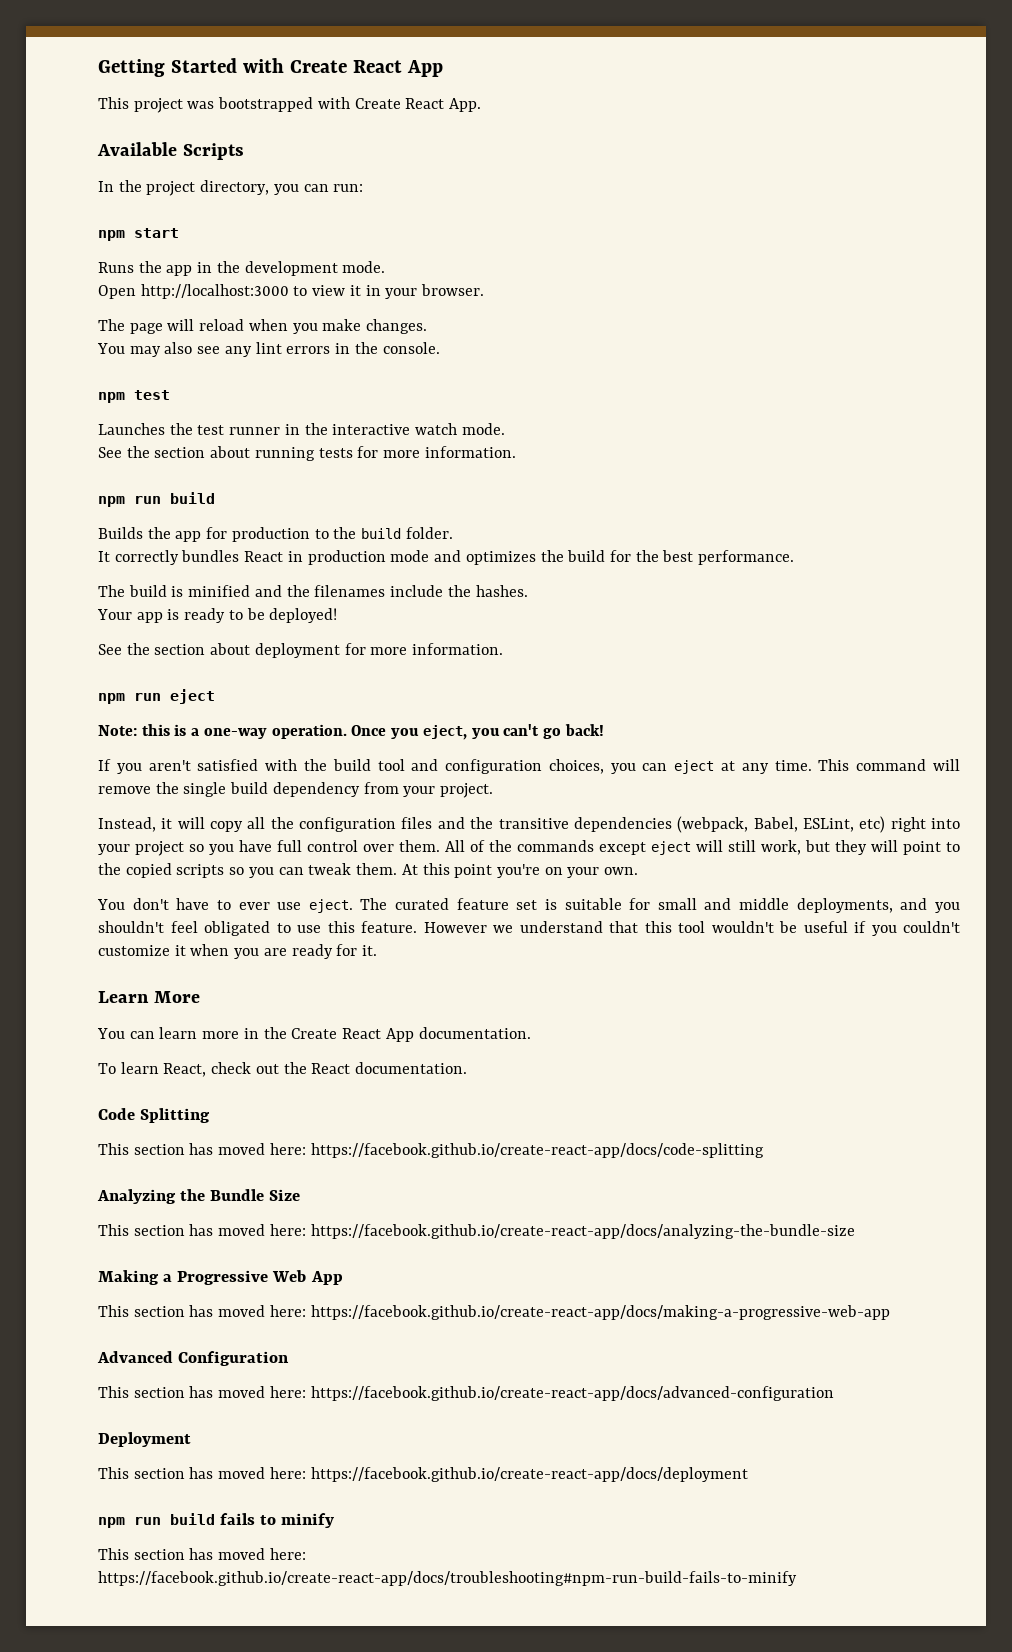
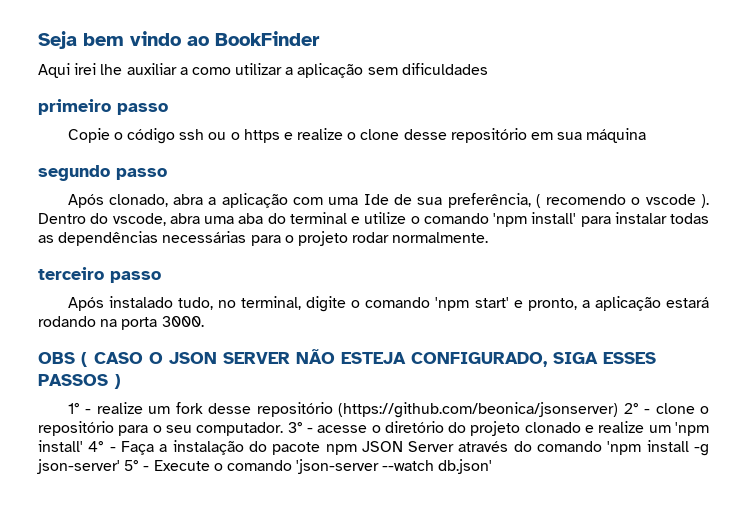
[98,58,443,77] [98,97,482,113] [97,142,244,160] [98,180,364,196] [98,228,179,241] [98,261,386,276] [98,284,485,299] [98,319,428,334] [97,342,440,357] [98,390,170,403] [98,423,505,435] [98,446,516,461] [98,492,215,507] [98,527,453,542] [98,550,795,565] [98,585,528,597] [97,608,338,623] [98,643,504,658] [98,689,215,704] [98,724,604,740] [98,759,960,774] [98,782,494,798] [98,816,961,833] [98,840,960,856] [98,863,639,878] [97,898,961,913] [98,921,960,936] [98,944,378,959] [98,991,200,1003] [97,1027,531,1042] [98,1062,468,1077] [98,1108,211,1123] [98,1143,764,1158] [97,1189,301,1204] [98,1224,855,1239] [98,1270,343,1285] [98,1305,890,1320] [97,1351,290,1366] [98,1386,834,1401] [98,1432,191,1447] [98,1467,748,1482] [98,1513,335,1528] [98,1548,306,1560] [98,1571,797,1586] Getting Started with Create React App // This project was bootstrapped with Create React App. // Available Scripts // In the project directory, you can run: // npm start // Runs the app in the development mode. // Open http://localhost:3000 to view it in your browser. // The page will reload when you make changes. // You may also see any lint errors in the console. // npm test // Launches the test runner in the interactive watch mode. // See the section about running tests for more information. // npm run build // Builds the app for production to the build folder. // It correctly bundles React in production mode and optimizes the build for the best performance. // The build is minified and the filenames include the hashes. // Your app is ready to be deployed! // See the section about deployment for more information. // npm run eject // Note: this is a one-way operation. Once you eject, you can't go back! // If you aren't satisfied with the build tool and configuration choices, you can eject at any time. This command will remove the single build dependency from your project. // Instead, it will copy all the configuration files and the transitive dependencies (webpack, Babel, ESLint, etc) right into your project so you have full control over them. All of the commands except eject will still work, but they will point to the copied scripts so you can tweak them. At this point you're on your own. // You don't have to ever use eject. The curated feature set is suitable for small and middle deployments, and you shouldn't feel obligated to use this feature. However we understand that this tool wouldn't be useful if you couldn't customize it when you are ready for it. // Learn More // You can learn more in the Create React App documentation. // To learn React, check out the React documentation. // Code Splitting // This section has moved here: https://facebook.github.io/create-react-app/docs/code-splitting // Analyzing the Bundle Size // This section has moved here: https://facebook.github.io/create-react-app/docs/analyzing-the-bundle-size // Making a Progressive Web App // This section has moved here: https://facebook.github.io/create-react-app/docs/making-a-progressive-web-app // Advanced Configuration // This section has moved here: https://facebook.github.io/create-react-app/docs/advanced-configuration // Deployment // This section has moved here: https://facebook.github.io/create-react-app/docs/deployment // npm run build fails to minify // This section has moved here: https://facebook.github.io/create-react-app/docs/troubleshooting#npm-run-build-fails-to-minify -> [38,31,320,49] [38,63,488,78] [38,99,168,115] [67,128,647,144] [38,165,167,181] [67,193,709,208] [38,212,709,227] [38,231,489,246] [38,267,161,283] [67,296,709,312] [38,316,204,330] [38,349,656,367] [38,374,121,389] [67,402,709,418] [38,421,709,436] [38,440,709,456] [37,459,493,474] Seja bem vindo ao BookFinder // Aqui irei lhe auxiliar a como utilizar a aplicação sem dificuldades // primeiro passo // Copie o código ssh ou o https e realize o clone desse repositório em sua máquina // segundo passo // Após clonado, abra a aplicação com uma Ide de sua preferência, ( recomendo o vscode ). Dentro do vscode, abra uma aba do terminal e utilize o comando 'npm install' para instalar todas as dependências necessárias para o projeto rodar normalmente. // terceiro passo // Após instalado tudo, no terminal, digite o comando 'npm start' e pronto, a aplicação estará rodando na porta 3000. // OBS ( CASO O JSON SERVER NÃO ESTEJA CONFIGURADO, SIGA ESSES PASSOS ) // 1° - realize um fork desse repositório (https://github.com/beonica/jsonserver) 2° - clone o repositório para o seu computador. 3° - acesse o diretório do projeto clonado e realize um 'npm install' 4° - Faça a instalação do pacote npm JSON Server através do comando 'npm install -g json-server' 5° - Execute o comando 'json-server --watch db.json'

